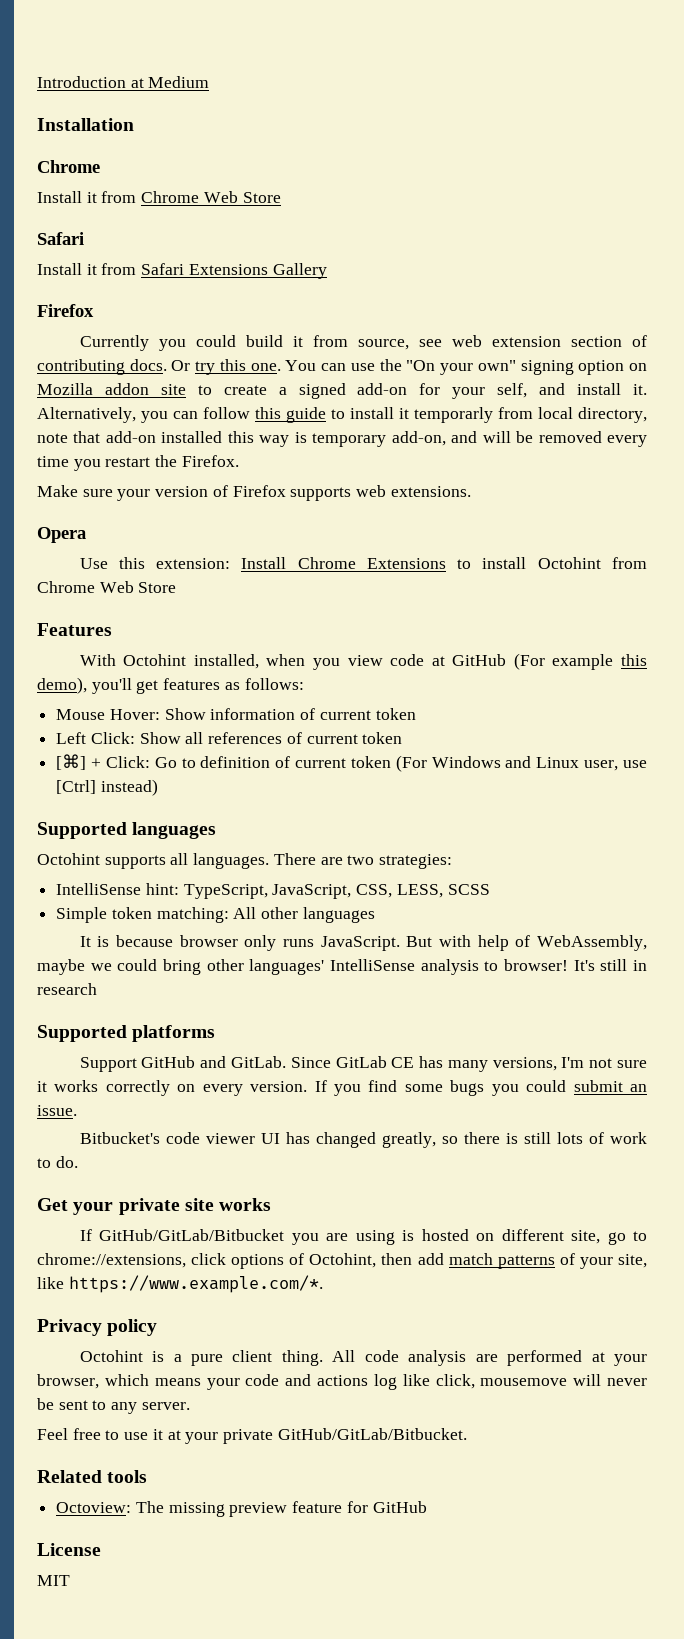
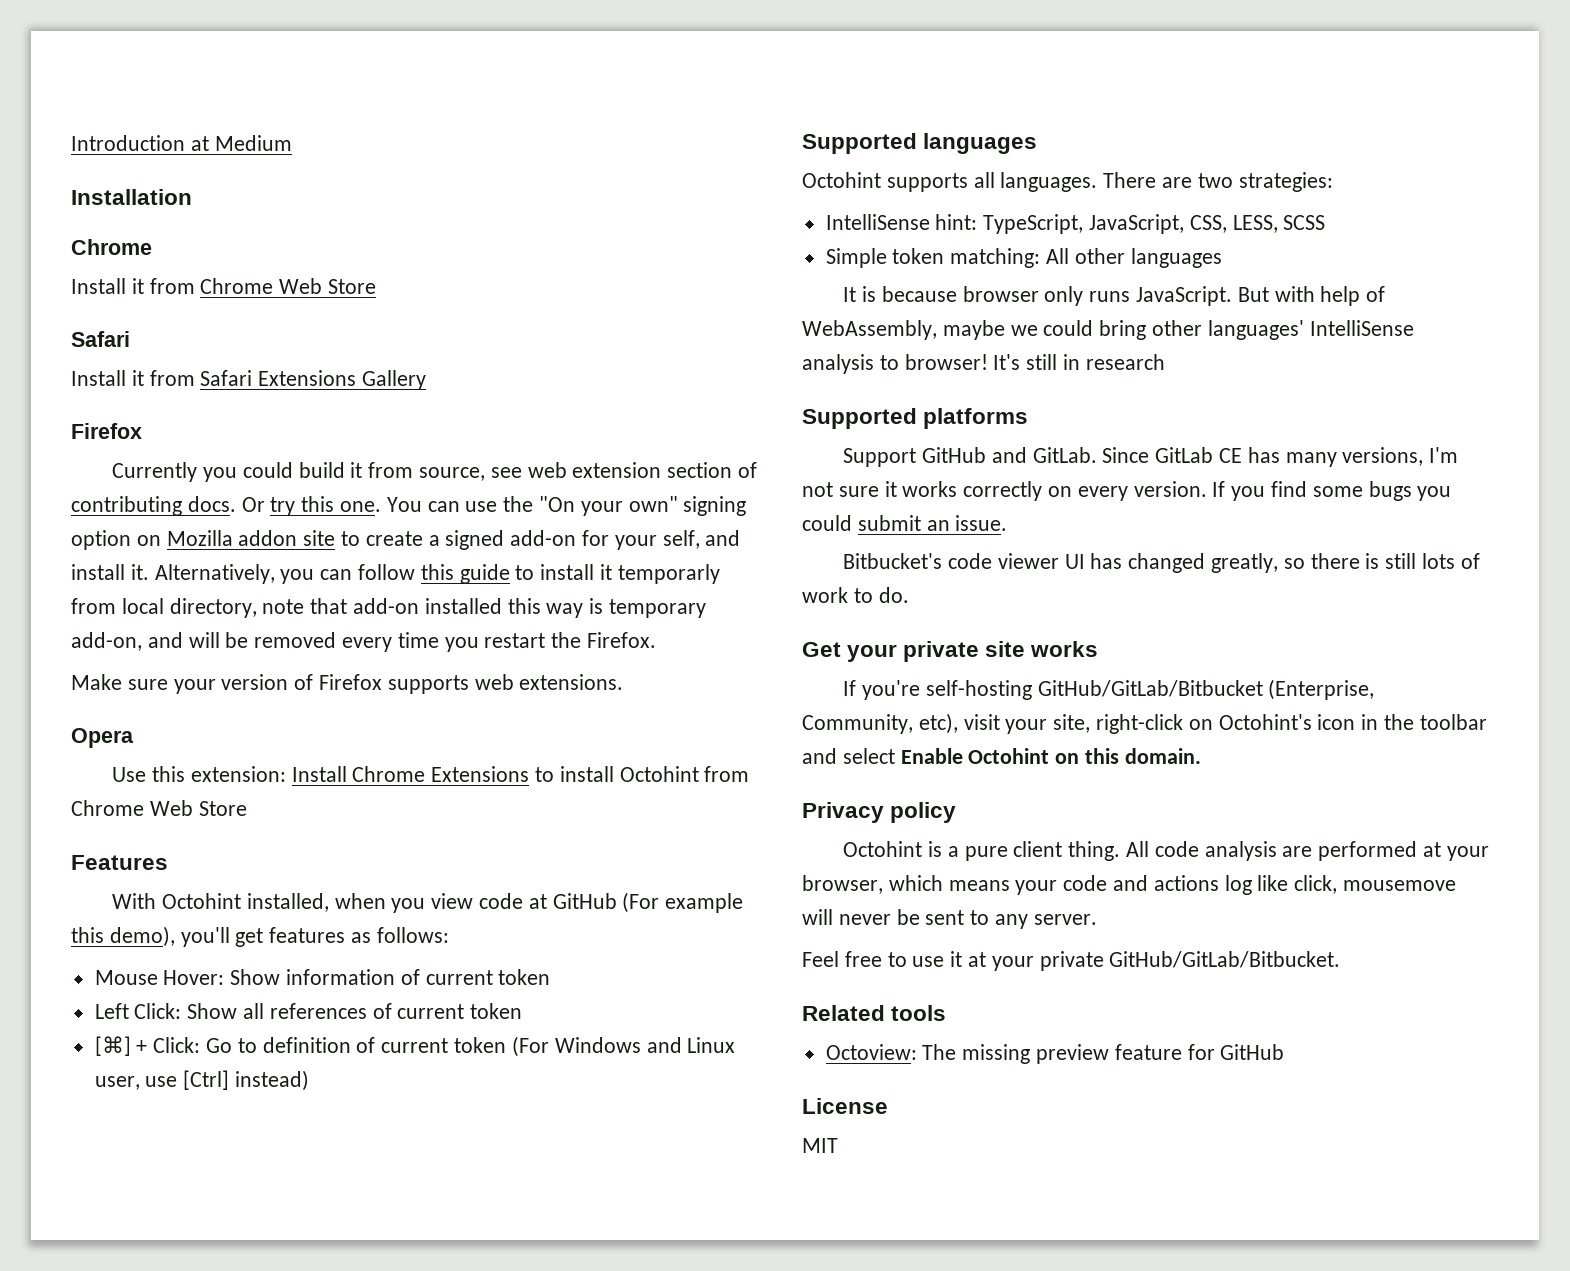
[99,1229,647,1245] [37,1253,647,1269] [37,1275,323,1293] GitHub/GitLab/Bitbucket you are using is hosted on different site, go to chrome://extensions, click options of Octohint, then add match patterns of your site, like https://www.example.com/*. -> [861,679,1375,700] [802,713,1487,734] [802,748,1201,764] you're self-hosting GitHub/GitLab/Bitbucket (Enterprise, Community, etc), visit your site, right-click on Octohint's icon in the toolbar and select Enable Octohint on this domain.

